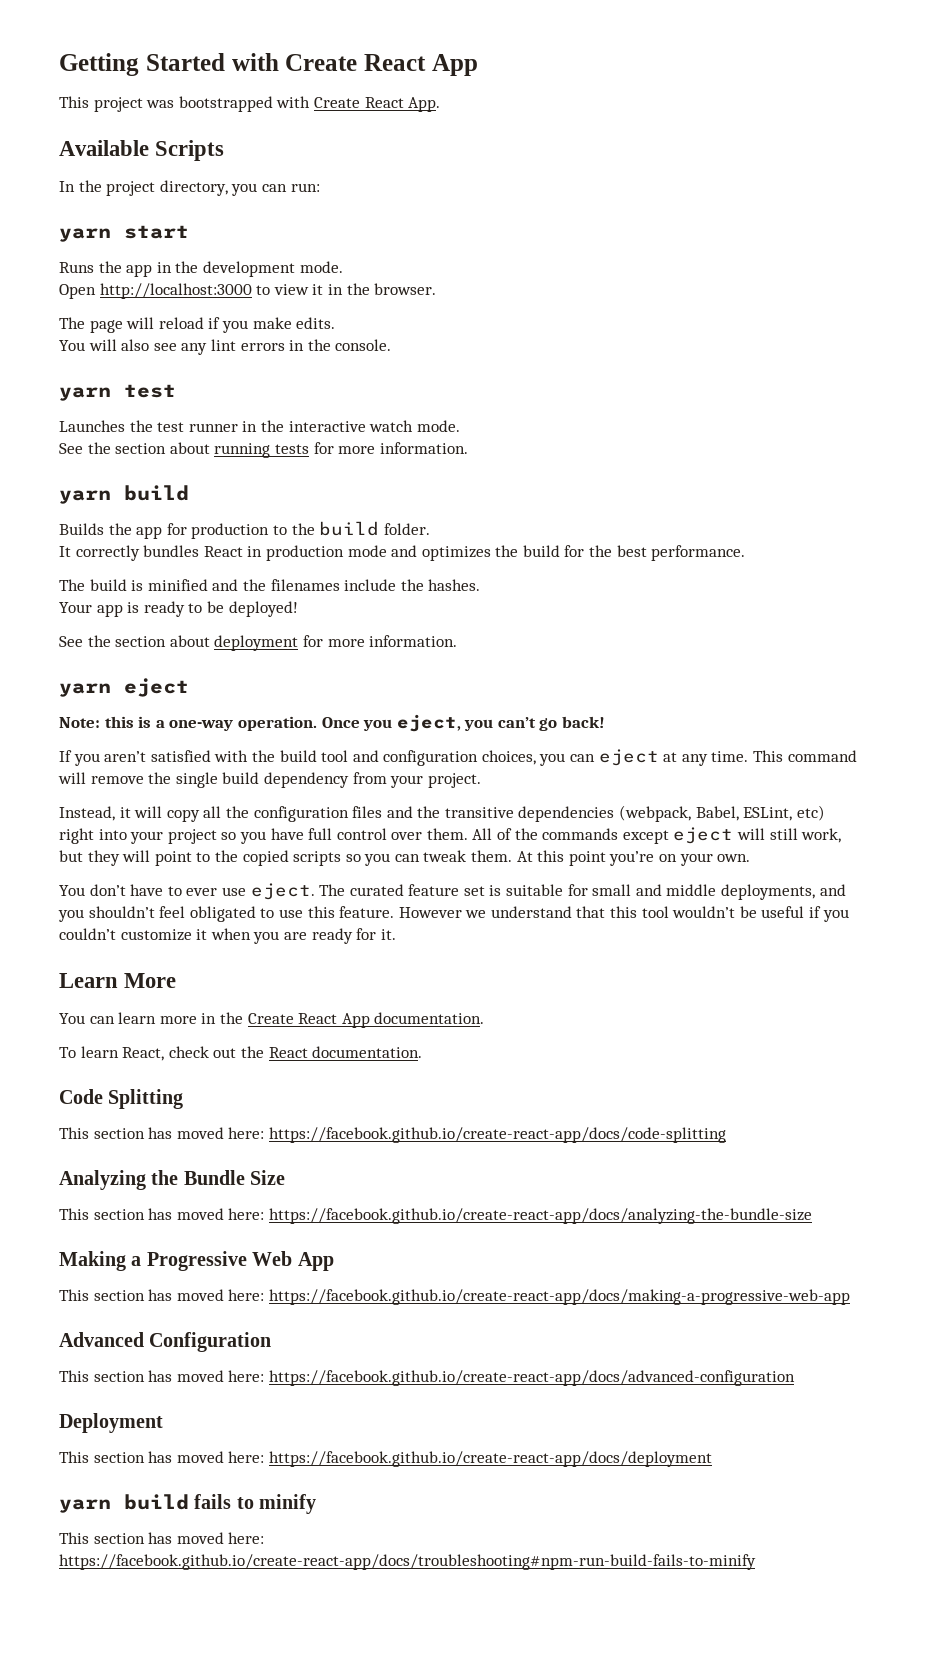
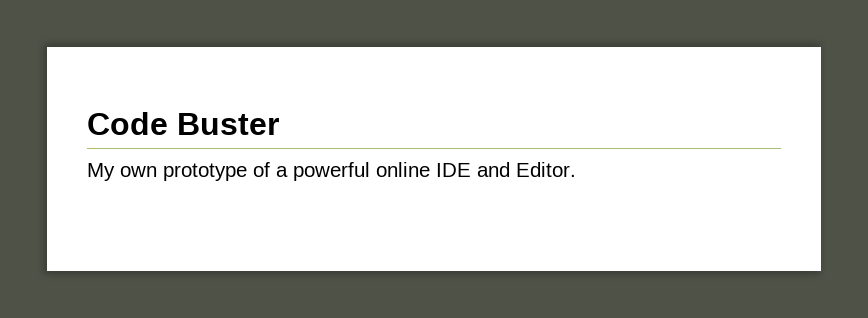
[59,53,478,76] [59,96,441,112] [59,140,225,161] [59,180,320,196] [59,225,189,242] [59,261,343,277] [59,283,437,299] [59,317,336,333] [59,339,392,355] [59,384,176,401] [59,420,460,432] [59,442,468,458] [59,485,189,504] [59,521,430,539] [59,545,746,561] [59,579,481,591] [59,601,298,617] [59,635,458,651] [59,678,189,697] [59,714,606,732] [59,749,857,766] [58,772,481,788] [59,805,825,822] [59,827,842,844] [59,850,751,866] [59,883,846,900] [58,906,849,922] [59,928,396,944] [59,973,177,988] [59,1012,485,1028] [59,1046,423,1061] [59,1089,184,1109] [59,1127,726,1143] [59,1170,286,1190] [59,1208,812,1224] [59,1251,334,1271] [59,1289,850,1305] [59,1332,272,1352] [59,1370,795,1386] [59,1413,163,1433] [59,1451,712,1467] [59,1494,317,1514] [59,1532,265,1544] [59,1554,756,1570] Getting Started with Create React App // This project was bootstrapped with Create React App. // Available Scripts // In the project directory, you can run: // yarn start // Runs the app in the development mode. // Open http://localhost:3000 to view it in the browser. // The page will reload if you make edits. // You will also see any lint errors in the console. // yarn test // Launches the test runner in the interactive watch mode. // See the section about running tests for more information. // yarn build // Builds the app for production to the build folder. // It correctly bundles React in production mode and optimizes the build for the best performance. // The build is minified and the filenames include the hashes. // Your app is ready to be deployed! // See the section about deployment for more information. // yarn eject // Note: this is a one-way operation. Once you eject, you can’t go back! // If you aren’t satisfied with the build tool and configuration choices, you can eject at any time. This command will remove the single build dependency from your project. // Instead, it will copy all the configuration files and the transitive dependencies (webpack, Babel, ESLint, etc) right into your project so you have full control over them. All of the commands except eject will still work, but they will point to the copied scripts so you can tweak them. At this point you’re on your own. // You don’t have to ever use eject. The curated feature set is suitable for small and middle deployments, and you shouldn’t feel obligated to use this feature. However we understand that this tool wouldn’t be useful if you couldn’t customize it when you are ready for it. // Learn More // You can learn more in the Create React App documentation. // To learn React, check out the React documentation. // Code Splitting // This section has moved here: https://facebook.github.io/create-react-app/docs/code-splitting // Analyzing the Bundle Size // This section has moved here: https://facebook.github.io/create-react-app/docs/analyzing-the-bundle-size // Making a Progressive Web App // This section has moved here: https://facebook.github.io/create-react-app/docs/making-a-progressive-web-app // Advanced Configuration // This section has moved here: https://facebook.github.io/create-react-app/docs/advanced-configuration // Deployment // This section has moved here: https://facebook.github.io/create-react-app/docs/deployment // yarn build fails to minify // This section has moved here: https://facebook.github.io/create-react-app/docs/troubleshooting#npm-run-build-fails-to-minify -> [87,112,279,135] [87,162,576,181] Code Buster // My own prototype of a powerful online IDE and Editor.

